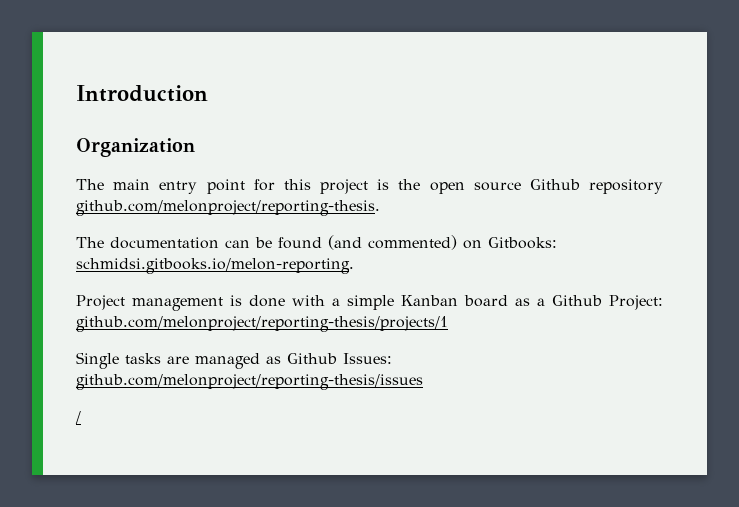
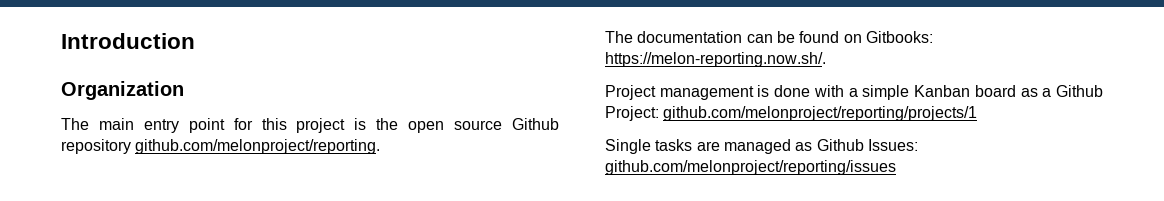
[76,200,380,216] github.com/melonproject/reporting-thesis. -> [135,139,381,154] github.com/melonproject/reporting.
[328,235,457,250] (and commented) -> (840, 37) none
[76,258,354,274] schmidsi.gitbooks.io/melon-reporting. -> [605,52,826,67] https://melon-reporting.now.sh/.
[76,316,448,332] github.com/melonproject/reporting-thesis/projects/1 -> [663,106,978,121] github.com/melonproject/reporting/projects/1
[76,374,423,390] [75,411,81,424] github.com/melonproject/reporting-thesis/issues // / -> [605,160,896,175] github.com/melonproject/reporting/issues

